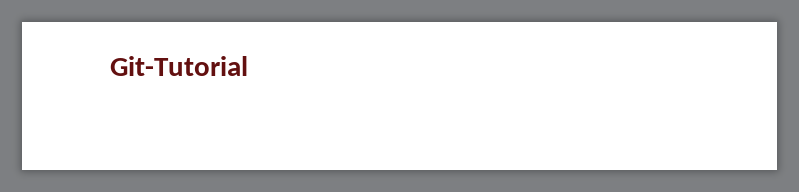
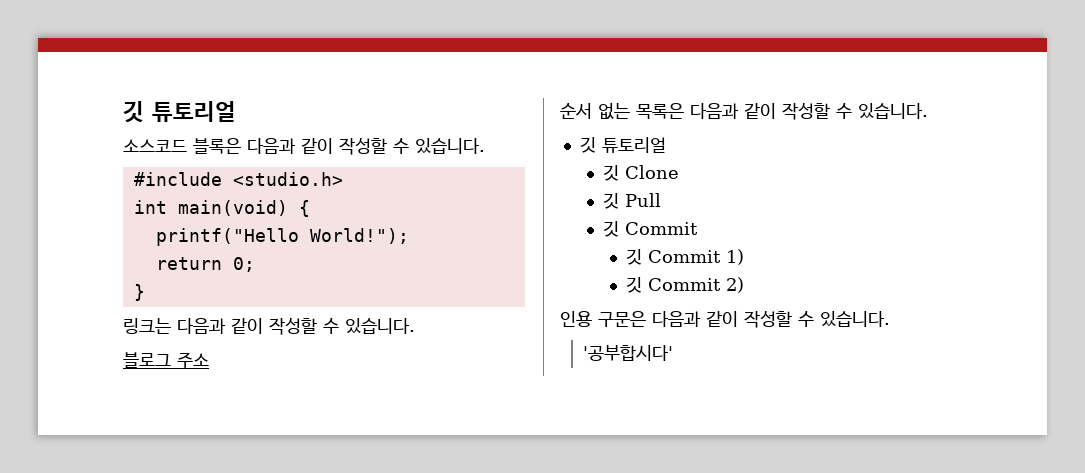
[110,56,248,76] Git-Tutorial -> [123,101,236,123] [123,137,485,155] [133,172,343,186] [133,200,310,217] [155,228,409,246] [155,257,255,272] [133,284,145,301] [123,317,415,335] [123,352,209,368] [560,102,928,120] [579,137,666,153] [602,165,679,181] [602,193,661,209] [602,221,698,237] [626,249,745,265] [626,277,745,293] [560,310,890,328] [583,345,674,361] 깃 튜토리얼 // 소스코드 블록은 다음과 같이 작성할 수 있습니다. // #include <studio.h> // int main(void) { // printf("Hello World!"); // return 0; // } // 링크는 다음과 같이 작성할 수 있습니다. // 블로그 주소 // 순서 없는 목록은 다음과 같이 작성할 수 있습니다. // 깃 튜토리얼 // 깃 Clone // 깃 Pull // 깃 Commit // 깃 Commit 1) // 깃 Commit 2) // 인용 구문은 다음과 같이 작성할 수 있습니다. // '공부합시다'

